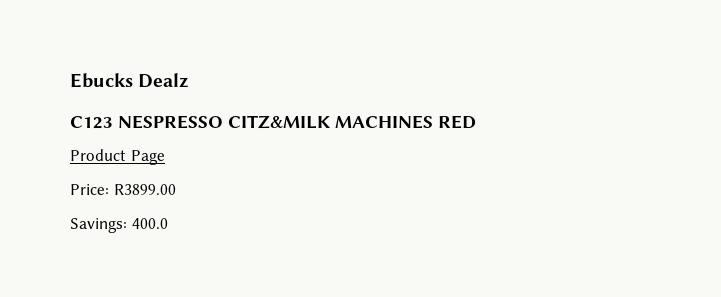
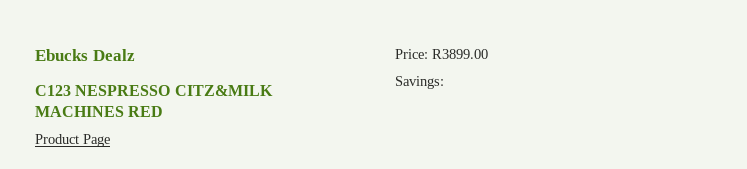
[131,218,168,229] 400.0 -> (444, 82) none

